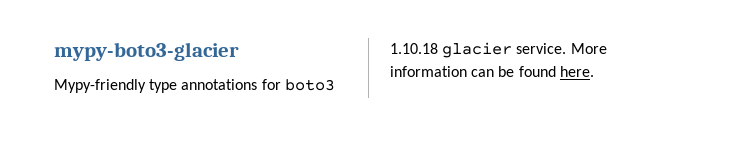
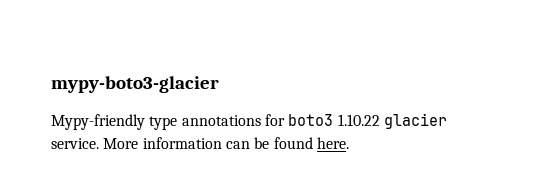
[390,43,438,54] 1.10.18 -> [337,114,380,126] 1.10.22

